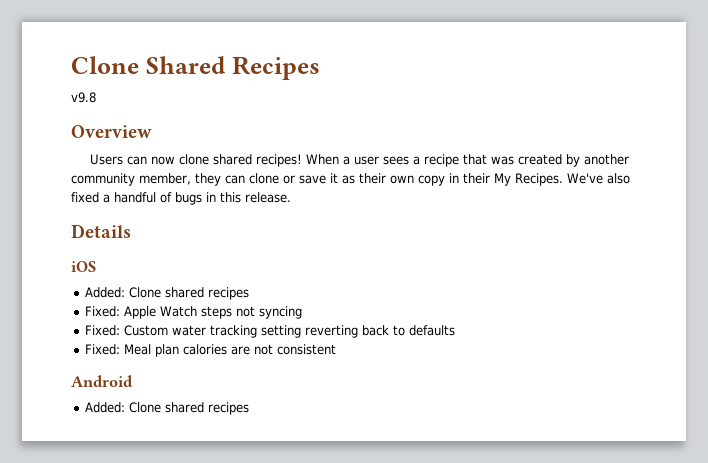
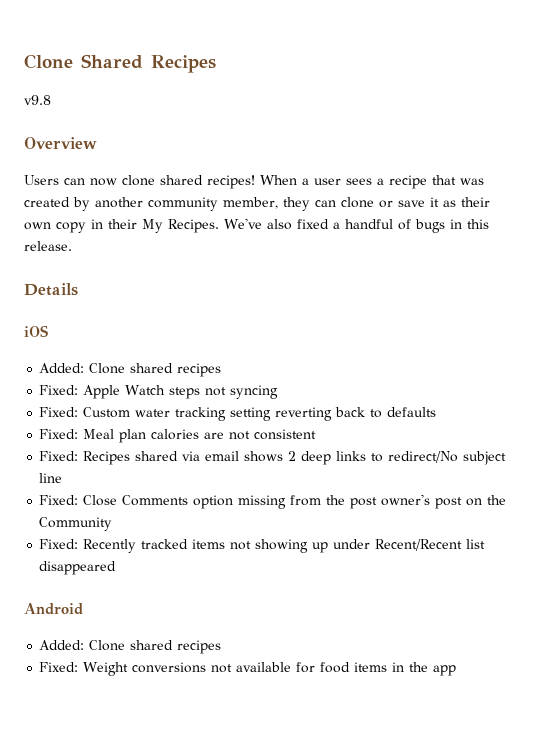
(336, 349) none -> [39,451,507,465] [39,473,63,483] [39,494,507,509] [39,517,113,531] [39,539,486,553] [39,561,117,575] // Fixed: Recipes shared via email shows 2 deep links to redirect/No subject line // Fixed: Close Comments option missing from the post owner's post on the Community // Fixed: Recently tracked items not showing up under Recent/Recent list disappeared
(249, 408) none -> [39,662,457,676] // Fixed: Weight conversions not available for food items in the app

